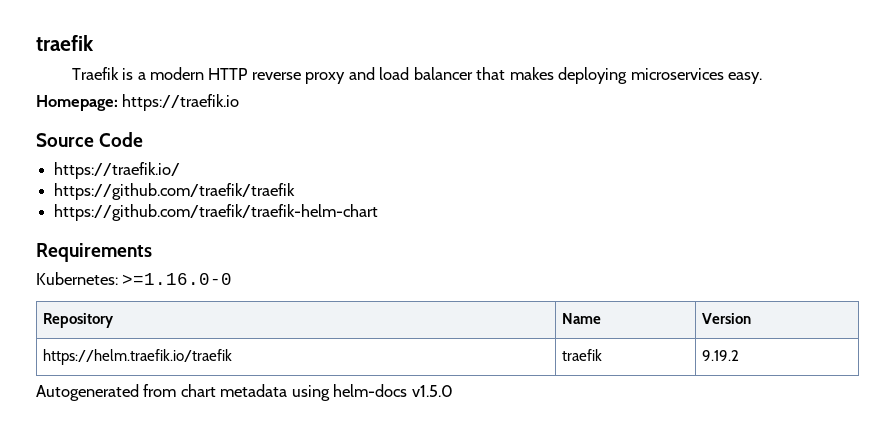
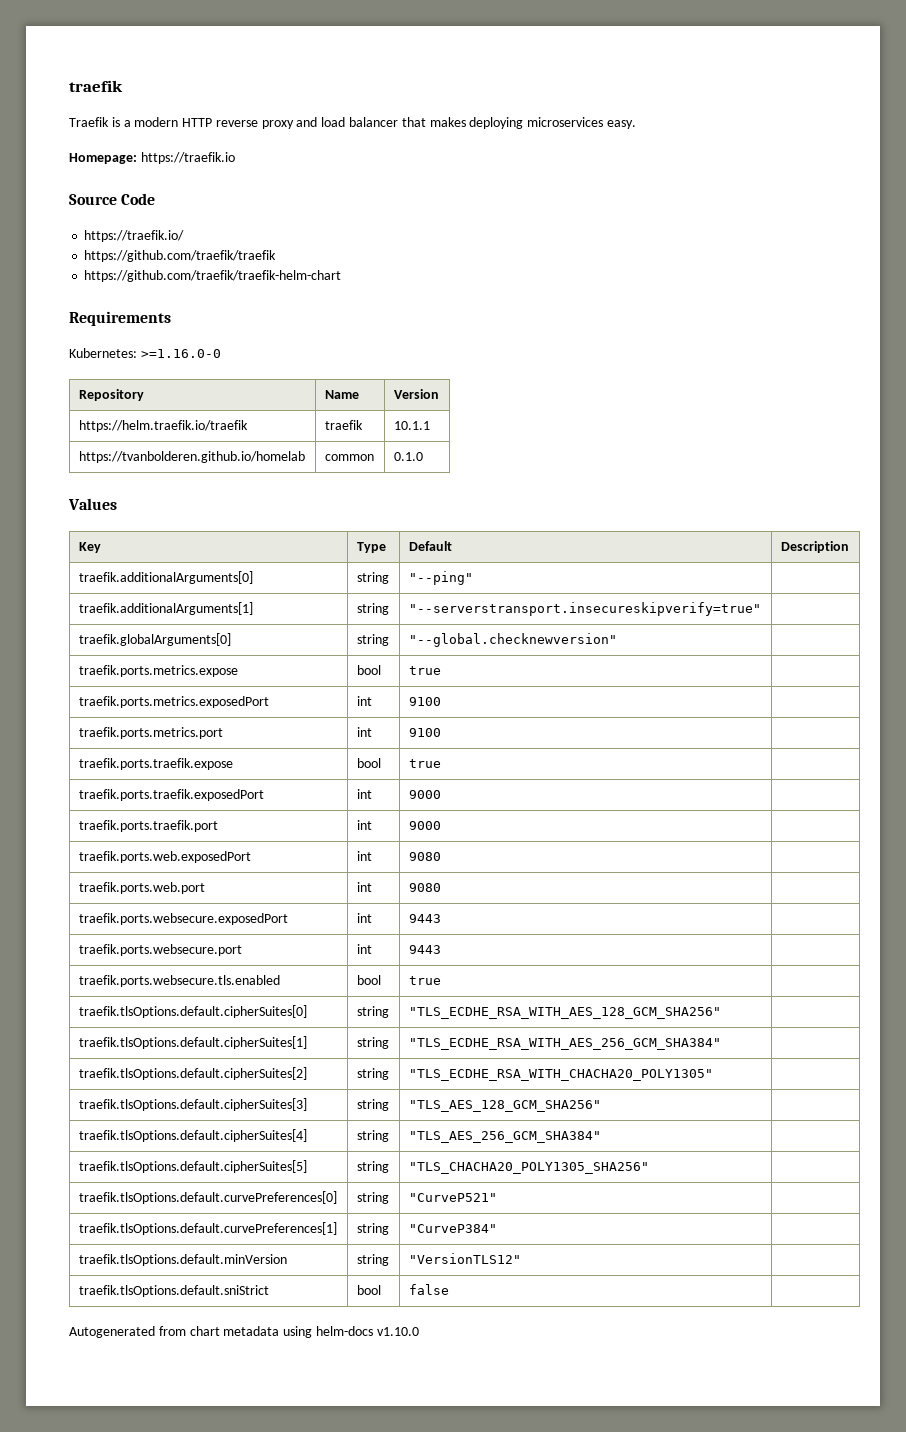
[701,350,739,361] 9.19.2 -> [393,421,430,430] [78,451,305,463] [324,454,374,461] [393,452,423,461] [68,498,117,510] [78,542,101,553] [356,542,386,553] [408,541,452,551] [780,541,849,553] [78,571,253,584] [356,572,389,584] [408,571,473,585] [78,602,253,615] [356,603,389,615] [408,602,761,616] [78,633,231,646] [356,634,389,646] [408,633,617,647] [78,665,238,677] [356,665,381,675] [408,666,441,675] [78,696,269,708] [356,696,372,706] [408,697,441,706] [78,727,223,739] [356,727,372,737] [408,728,441,737] [78,758,233,770] [356,758,381,768] [408,759,441,768] [78,789,264,801] [356,789,372,799] [408,790,441,799] [78,820,218,832] [356,820,372,830] [408,821,441,830] [78,851,251,863] [356,851,372,861] [408,852,441,861] [78,882,205,894] [356,882,372,892] [408,883,441,892] [78,913,288,925] [356,913,372,923] [408,914,441,923] [78,944,242,956] [356,944,372,954] [408,945,441,954] [78,975,280,987] [356,975,381,985] [408,976,441,985] [78,1005,307,1018] [356,1006,389,1018] [408,1007,721,1019] [78,1036,307,1049] [356,1037,389,1049] [408,1038,721,1050] [78,1067,307,1080] [356,1068,389,1080] [408,1069,713,1081] [78,1098,307,1111] [356,1099,389,1111] [408,1100,601,1112] [78,1129,307,1142] [356,1130,389,1142] [408,1131,601,1143] [78,1160,307,1173] [356,1161,389,1173] [408,1162,649,1174] [78,1191,337,1204] [356,1192,389,1204] [408,1193,497,1202] [78,1222,337,1235] [356,1223,389,1235] [408,1224,497,1233] [78,1254,287,1266] [356,1254,389,1266] [408,1253,521,1264] [78,1285,269,1297] [356,1285,381,1295] [408,1284,449,1295] 10.1.1 // https://tvanbolderen.github.io/homelab | common | 0.1.0 // Values // Key | Type | Default | Description // traefik.additionalArguments[0] | string | "--ping" | // traefik.additionalArguments[1] | string | "--serverstransport.insecureskipverify=true" | // traefik.globalArguments[0] | string | "--global.checknewversion" | // traefik.ports.metrics.expose | bool | true | // traefik.ports.metrics.exposedPort | int | 9100 | // traefik.ports.metrics.port | int | 9100 | // traefik.ports.traefik.expose | bool | true | // traefik.ports.traefik.exposedPort | int | 9000 | // traefik.ports.traefik.port | int | 9000 | // traefik.ports.web.exposedPort | int | 9080 | // traefik.ports.web.port | int | 9080 | // traefik.ports.websecure.exposedPort | int | 9443 | // traefik.ports.websecure.port | int | 9443 | // traefik.ports.websecure.tls.enabled | bool | true | // traefik.tlsOptions.default.cipherSuites[0] | string | "TLS_ECDHE_RSA_WITH_AES_128_GCM_SHA256" | // traefik.tlsOptions.default.cipherSuites[1] | string | "TLS_ECDHE_RSA_WITH_AES_256_GCM_SHA384" | // traefik.tlsOptions.default.cipherSuites[2] | string | "TLS_ECDHE_RSA_WITH_CHACHA20_POLY1305" | // traefik.tlsOptions.default.cipherSuites[3] | string | "TLS_AES_128_GCM_SHA256" | // traefik.tlsOptions.default.cipherSuites[4] | string | "TLS_AES_256_GCM_SHA384" | // traefik.tlsOptions.default.cipherSuites[5] | string | "TLS_CHACHA20_POLY1305_SHA256" | // traefik.tlsOptions.default.curvePreferences[0] | string | "CurveP521" | // traefik.tlsOptions.default.curvePreferences[1] | string | "CurveP384" | // traefik.tlsOptions.default.minVersion | string | "VersionTLS12" | // traefik.tlsOptions.default.sniStrict | bool | false |
[411,385,453,397] v1.5.0 -> [376,1327,419,1336] v1.10.0

